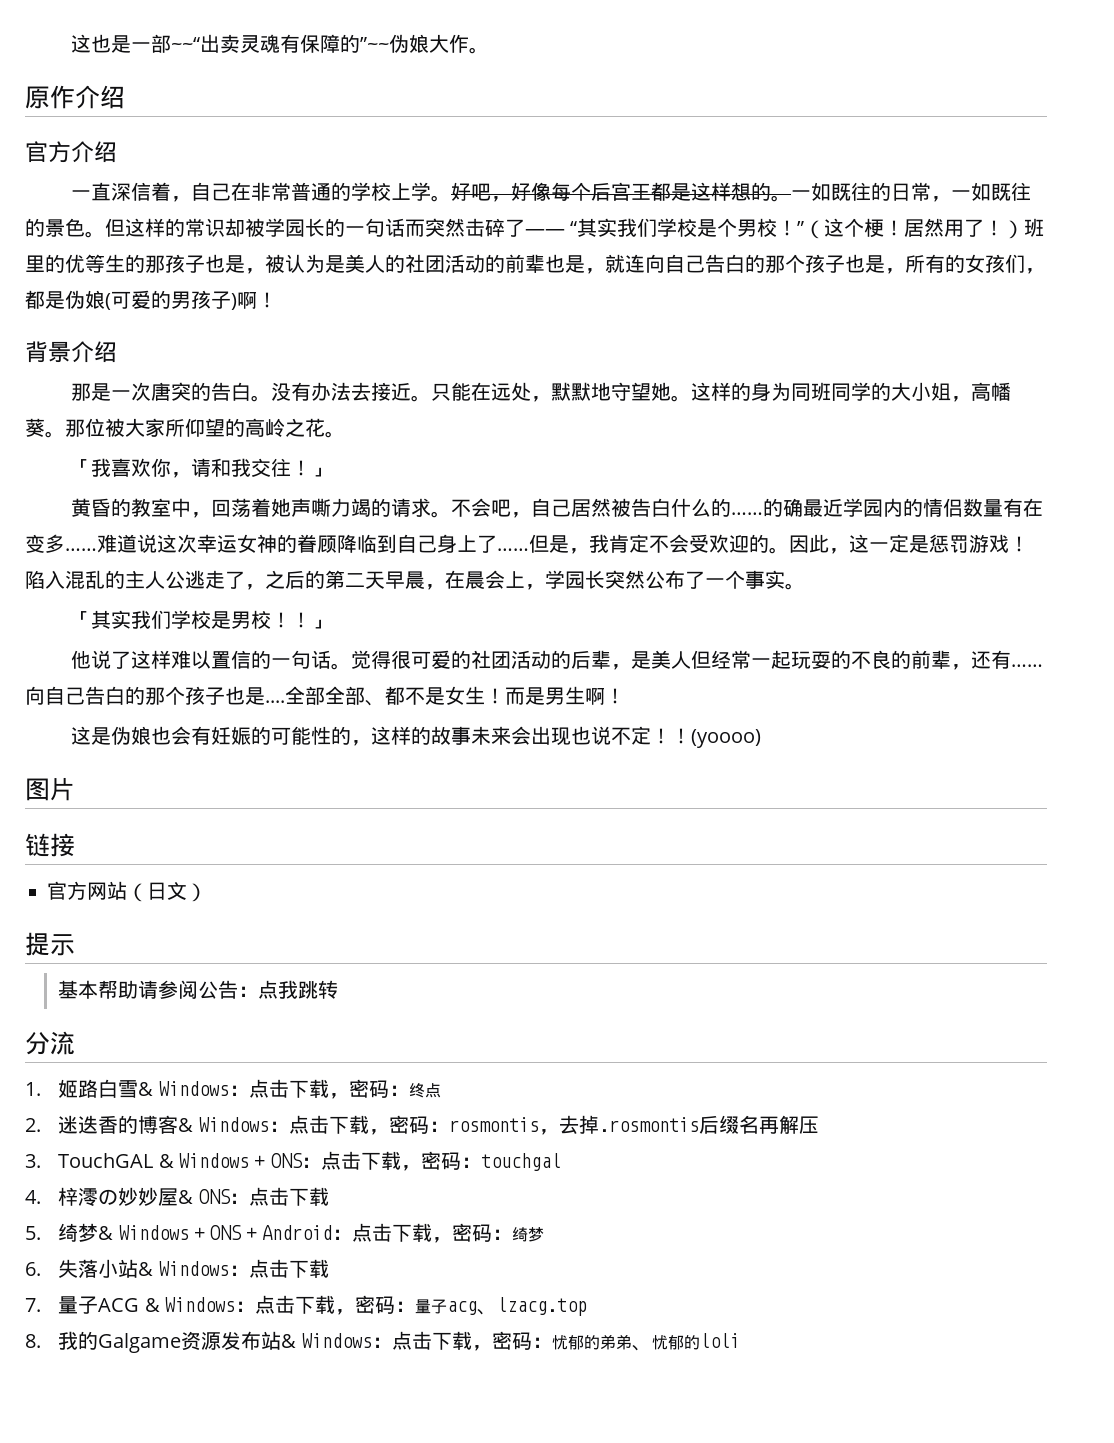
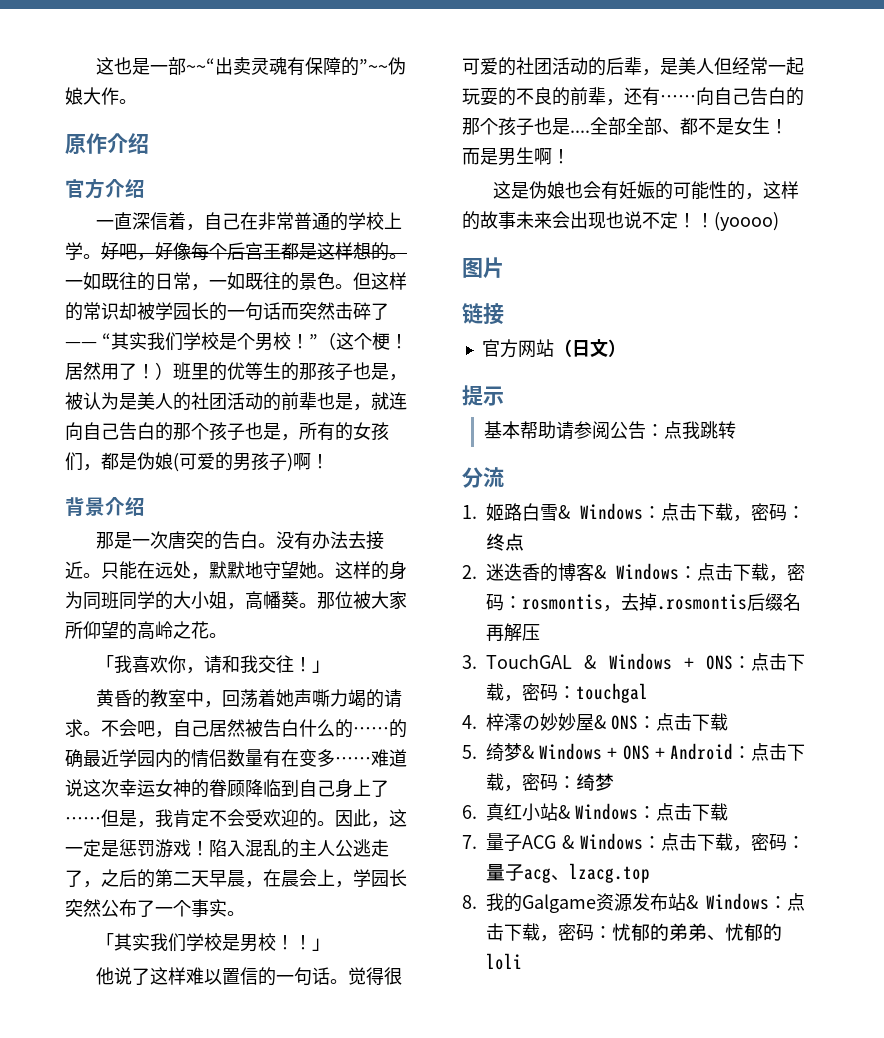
[58,1259,99,1278] 失落 -> [486,803,522,821] 真红

